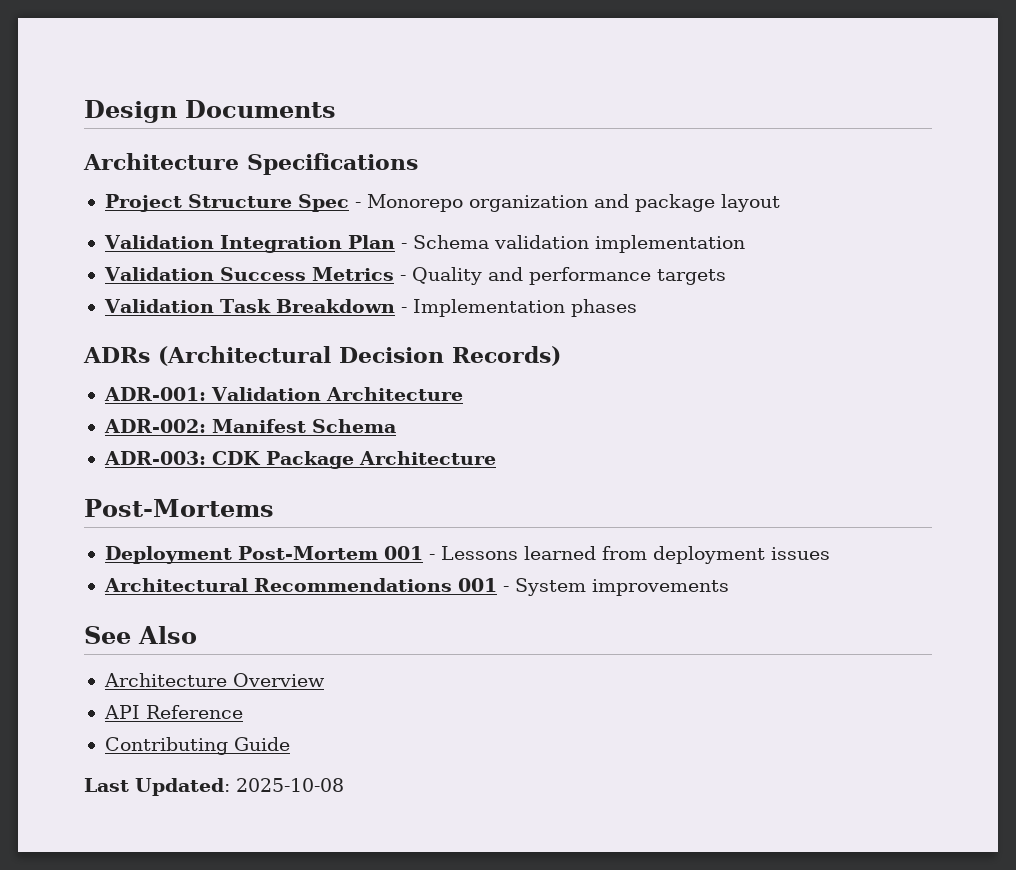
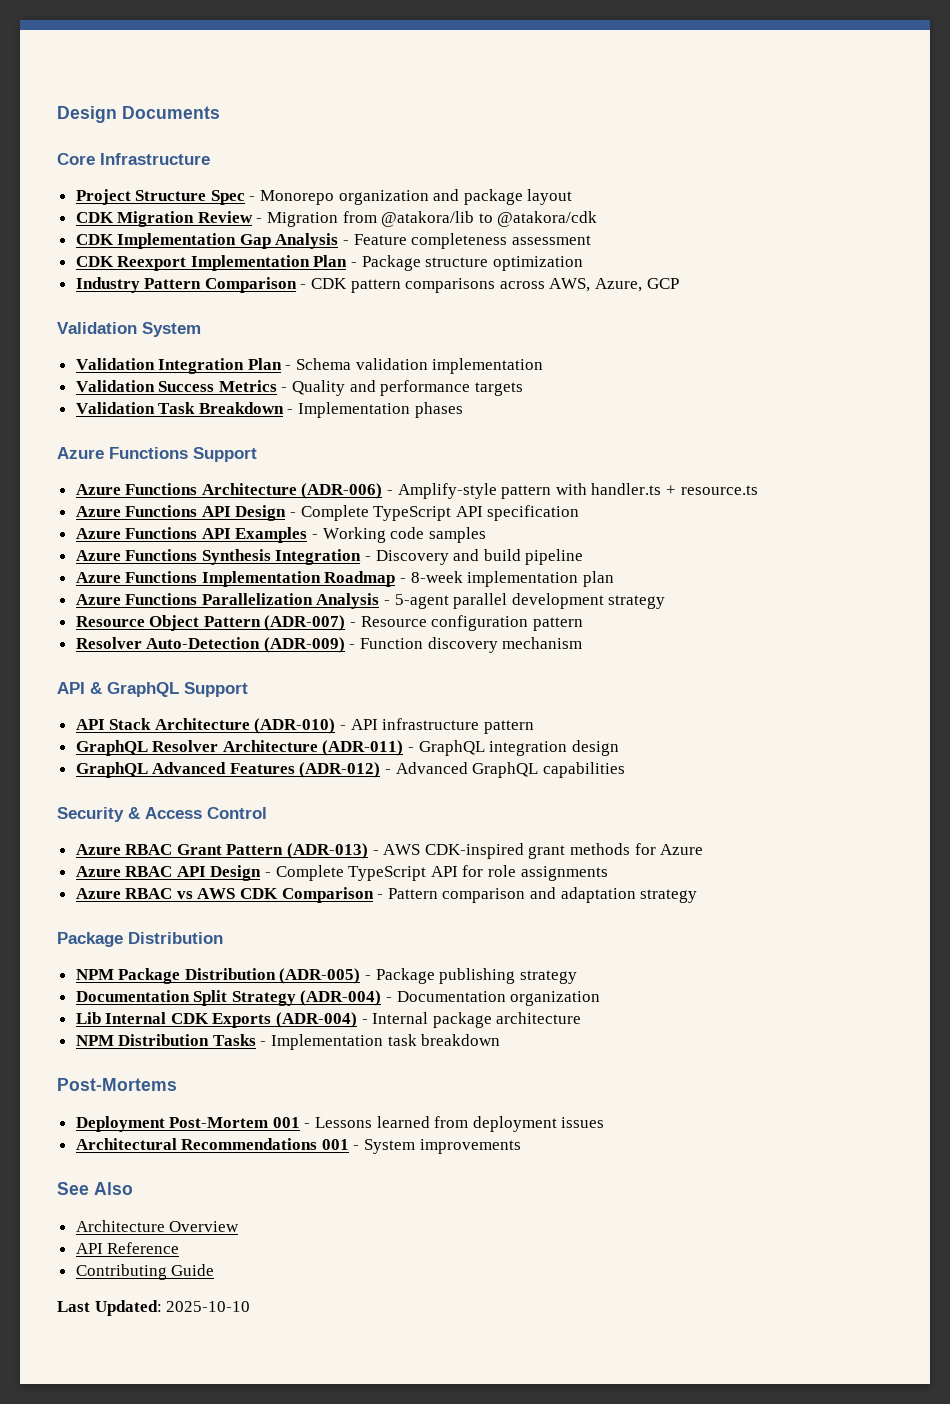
[83,153,418,175] Architecture Specifications -> [57,153,210,165] Core Infrastructure
(780, 203) none -> [75,211,598,227] [75,233,591,249] [75,255,583,271] [75,277,679,293] [57,322,201,337] // CDK Migration Review - Migration from @atakora/lib to @atakora/cdk // CDK Implementation Gap Analysis - Feature completeness assessment // CDK Reexport Implementation Plan - Package structure optimization // Industry Pattern Comparison - CDK pattern comparisons across AWS, Azure, GCP // Validation System
[83,346,561,366] [103,387,463,401] [103,419,396,433] [103,451,496,469] ADRs (Architectural Decision Records) // ADR-001: Validation Architecture // ADR-002: Manifest Schema // ADR-003: CDK Package Architecture -> [57,447,257,462] [75,483,758,499] [75,505,580,521] [75,527,486,543] [75,549,584,565] [75,571,614,587] [75,593,666,609] [75,615,583,631] [75,637,583,653] [57,682,248,697] [75,718,534,734] [75,740,619,756] [75,762,625,778] [57,807,267,822] [75,843,704,859] [75,865,608,881] [75,887,698,903] [57,932,223,947] [75,968,577,984] [75,990,601,1006] [75,1012,582,1028] [75,1034,501,1050] Azure Functions Support // Azure Functions Architecture (ADR-006) - Amplify-style pattern with handler.ts + resource.ts // Azure Functions API Design - Complete TypeScript API specification // Azure Functions API Examples - Working code samples // Azure Functions Synthesis Integration - Discovery and build pipeline // Azure Functions Implementation Roadmap - 8-week implementation plan // Azure Functions Parallelization Analysis - 5-agent parallel development strategy // Resource Object Pattern (ADR-007) - Resource configuration pattern // Resolver Auto-Detection (ADR-009) - Function discovery mechanism // API & GraphQL Support // API Stack Architecture (ADR-010) - API infrastructure pattern // GraphQL Resolver Architecture (ADR-011) - GraphQL integration design // GraphQL Advanced Features (ADR-012) - Advanced GraphQL capabilities // Security & Access Control // Azure RBAC Grant Pattern (ADR-013) - AWS CDK-inspired grant methods for Azure // Azure RBAC API Design - Complete TypeScript API for role assignments // Azure RBAC vs AWS CDK Comparison - Pattern comparison and adaptation strategy // Package Distribution // NPM Package Distribution (ADR-005) - Package publishing strategy // Documentation Split Strategy (ADR-004) - Documentation organization // Lib Internal CDK Exports (ADR-004) - Internal package architecture // NPM Distribution Tasks - Implementation task breakdown
[236,778,344,792] 2025-10-08 -> [166,1301,251,1312] 2025-10-10

